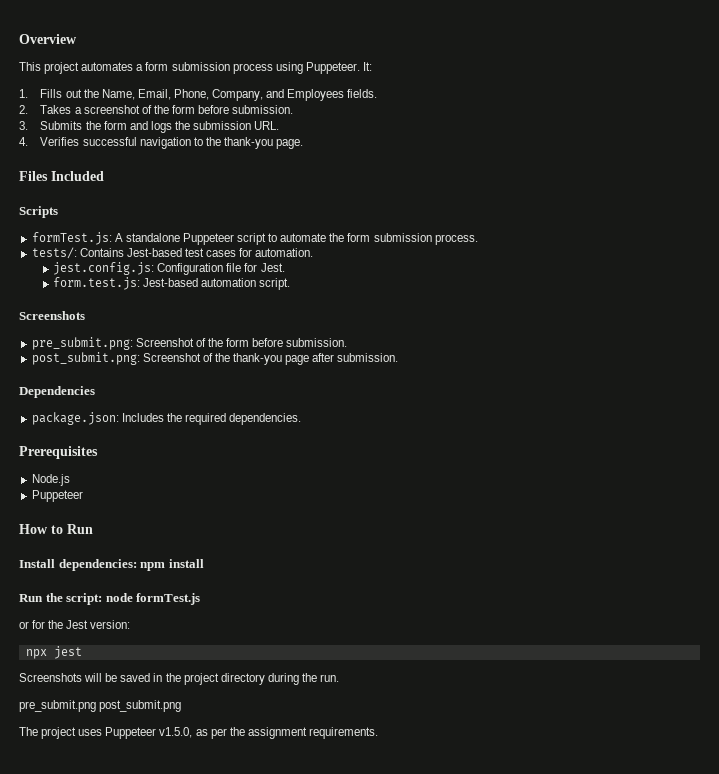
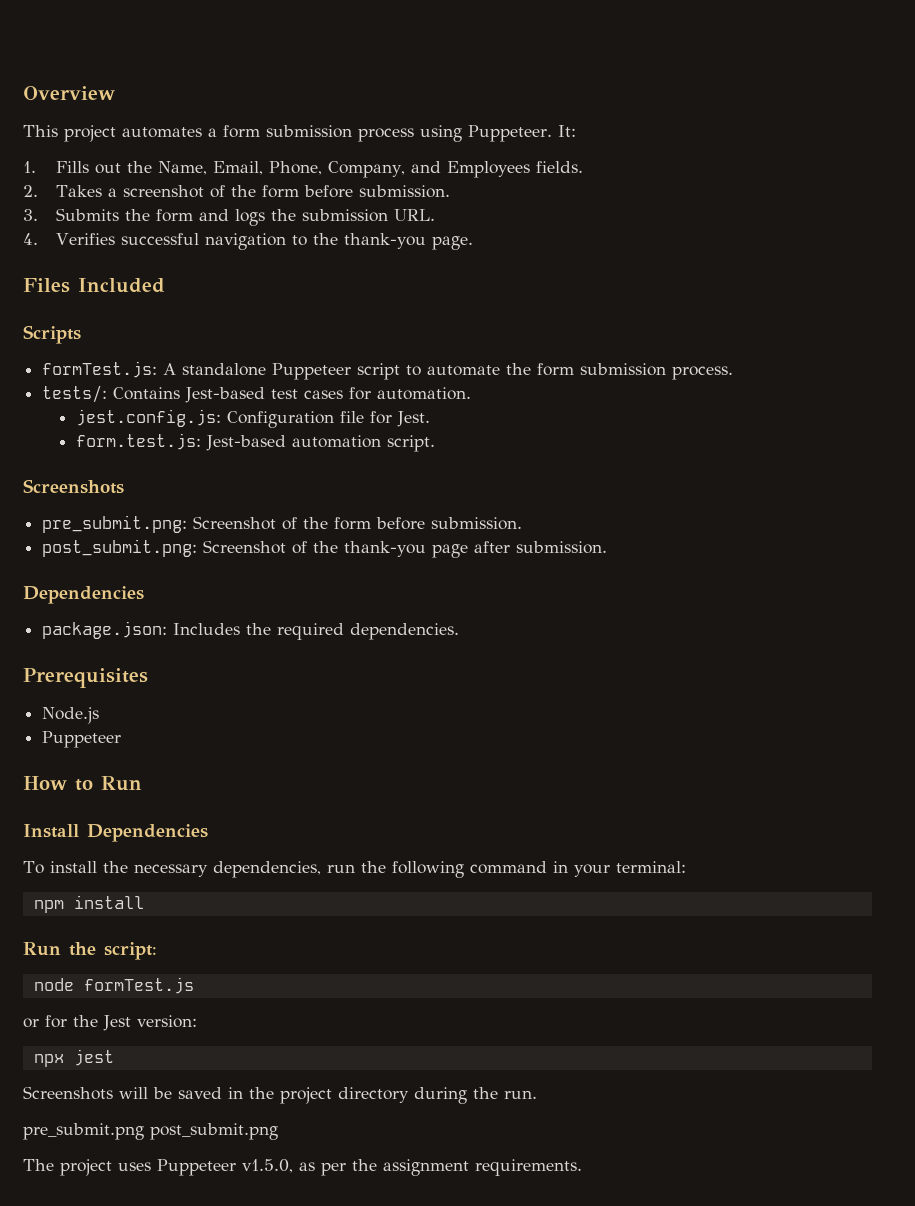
[58,559,137,571] dependencies: -> [87,824,208,842] [23,861,686,878] Dependencies // To install the necessary dependencies, run the following command in your terminal: //
(103, 599) none -> (157, 951) //

